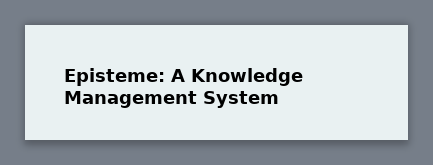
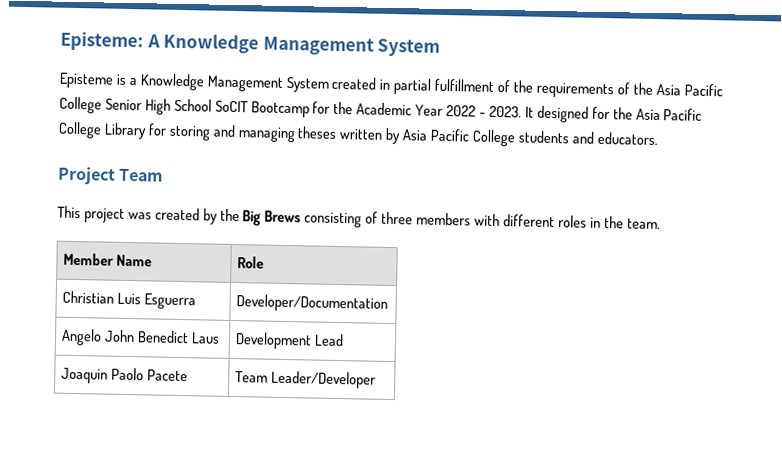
(279, 99) none -> [59,72,723,99] [59,96,703,123] [58,121,658,147] [57,166,164,185] [57,205,661,230] [62,252,152,267] [236,256,264,269] [61,290,196,310] [235,294,388,313] [60,328,220,346] [234,332,344,350] [60,367,188,384] [234,370,376,389] // Episteme is a Knowledge Management System created in partial fulfillment of the requirements of the Asia Pacific College Senior High School SoCIT Bootcamp for the Academic Year 2022 - 2023. It designed for the Asia Pacific College Library for storing and managing theses written by Asia Pacific College students and educators. // Project Team // This project was created by the Big Brews consisting of three members with different roles in the team. // Member Name | Role // Christian Luis Esguerra | Developer/Documentation // Angelo John Benedict Laus | Development Lead // Joaquin Paolo Pacete | Team Leader/Developer

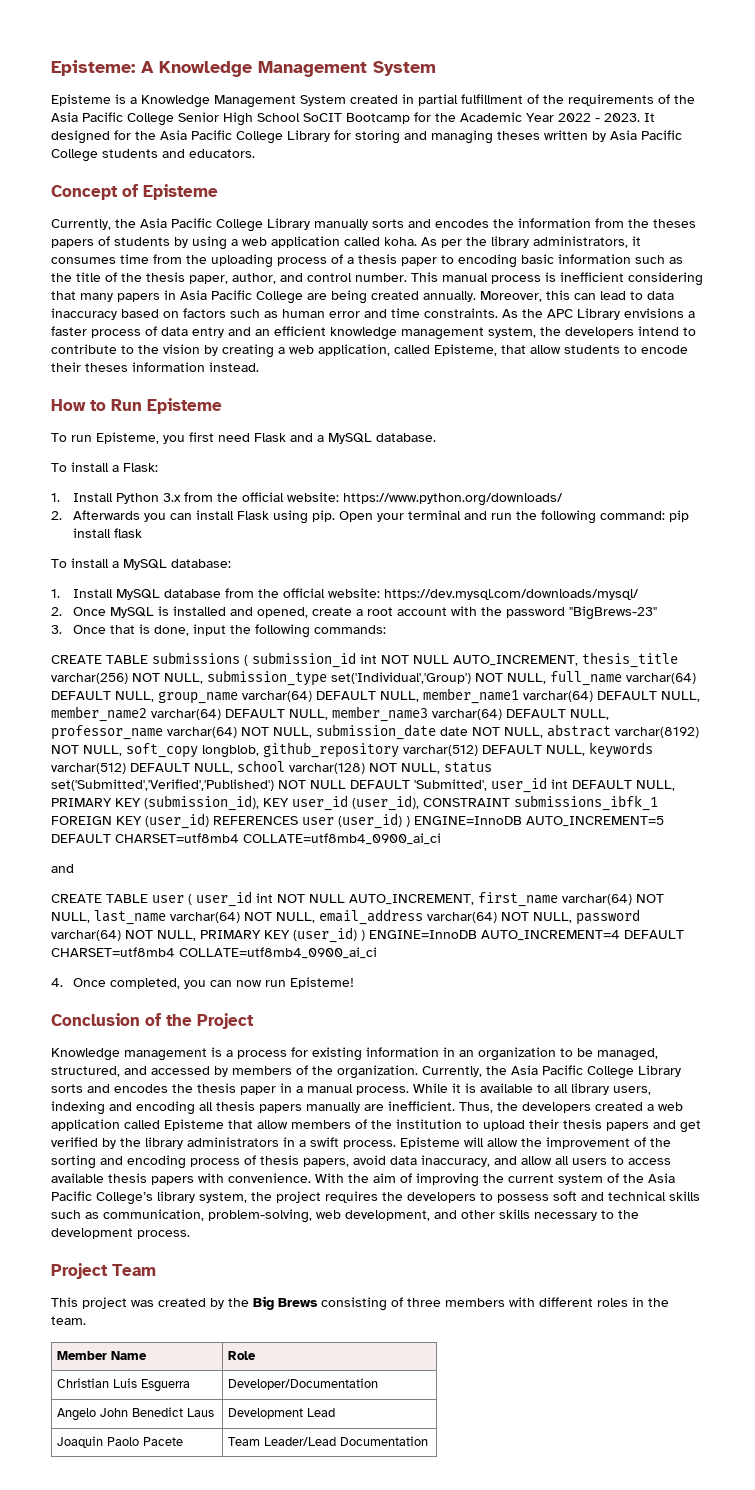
(658, 138) none -> [51,184,218,200] [51,218,696,232] [51,236,641,250] [51,254,683,268] [51,272,703,286] [51,290,674,304] [51,308,695,320] [51,326,696,340] [51,344,688,358] [51,362,259,372] [51,398,222,414] [51,432,436,444] [51,462,158,472] [51,492,563,506] [51,510,689,524] [72,528,142,538] [51,558,231,570] [51,588,639,600] [51,606,657,620] [51,624,386,638] [51,652,678,668] [51,670,696,686] [51,688,700,704] [51,706,609,722] [51,724,699,740] [51,742,653,758] [51,760,492,774] [51,777,675,793] [51,795,658,811] [51,813,664,829] [51,833,441,845] [51,864,74,873] [51,891,664,907] [51,909,640,925] [51,927,684,943] [51,947,377,959] [51,977,354,989] [51,1013,254,1029] [51,1047,658,1061] [51,1065,681,1079] [51,1083,651,1095] [51,1101,683,1115] [51,1119,701,1133] [51,1137,671,1149] [51,1155,671,1169] [51,1173,675,1187] [51,1191,700,1205] [51,1209,639,1223] [51,1228,190,1239] // Concept of Episteme // Currently, the Asia Pacific College Library manually sorts and encodes the information from the theses papers of students by using a web application called koha. As per the library administrators, it consumes time from the uploading process of a thesis paper to encoding basic information such as the title of the thesis paper, author, and control number. This manual process is inefficient considering that many papers in Asia Pacific College are being created annually. Moreover, this can lead to data inaccuracy based on factors such as human error and time constraints. As the APC Library envisions a faster process of data entry and an efficient knowledge management system, the developers intend to contribute to the vision by creating a web application, called Episteme, that allow students to encode their theses information instead. // How to Run Episteme // To run Episteme, you first need Flask and a MySQL database. // To install a Flask: // 1. Install Python 3.x from the official website: https://www.python.org/downloads/ // 2. Afterwards you can install Flask using pip. Open your terminal and run the following command: pip install flask // To install a MySQL database: // 1. Install MySQL database from the official website: https://dev.mysql.com/downloads/mysql/ // 2. Once MySQL is installed and opened, create a root account with the password "BigBrews-23" // 3. Once that is done, input the following commands: // CREATE TABLE submissions ( submission_id int NOT NULL AUTO_INCREMENT, thesis_title varchar(256) NOT NULL, submission_type set('Individual','Group') NOT NULL, full_name varchar(64) DEFAULT NULL, group_name varchar(64) DEFAULT NULL, member_name1 varchar(64) DEFAULT NULL, member_name2 varchar(64) DEFAULT NULL, member_name3 varchar(64) DEFAULT NULL, professor_name varchar(64) NOT NULL, submission_date date NOT NULL, abstract varchar(8192) NOT NULL, soft_copy longblob, github_repository varchar(512) DEFAULT NULL, keywords varchar(512) DEFAULT NULL, school varchar(128) NOT NULL, status set('Submitted','Verified','Published') NOT NULL DEFAULT 'Submitted', user_id int DEFAULT NULL, PRIMARY KEY (submission_id), KEY user_id (user_id), CONSTRAINT submissions_ibfk_1 FOREIGN KEY (user_id) REFERENCES user (user_id) ) ENGINE=InnoDB AUTO_INCREMENT=5 DEFAULT CHARSET=utf8mb4 COLLATE=utf8mb4_0900_ai_ci // and // CREATE TABLE user ( user_id int NOT NULL AUTO_INCREMENT, first_name varchar(64) NOT NULL, last_name varchar(64) NOT NULL, email_address varchar(64) NOT NULL, password varchar(64) NOT NULL, PRIMARY KEY (user_id) ) ENGINE=InnoDB AUTO_INCREMENT=4 DEFAULT CHARSET=utf8mb4 COLLATE=utf8mb4_0900_ai_ci // 4. Once completed, you can now run Episteme! // Conclusion of the Project // Knowledge management is a process for existing information in an organization to be managed, structured, and accessed by members of the organization. Currently, the Asia Pacific College Library sorts and encodes the thesis paper in a manual process. While it is available to all library users, indexing and encoding all thesis papers manually are inefficient. Thus, the developers created a web application called Episteme that allow members of the institution to upload their thesis papers and get verified by the library administrators in a swift process. Episteme will allow the improvement of the sorting and encoding process of thesis papers, avoid data inaccuracy, and allow all users to access available thesis papers with convenience. With the aim of improving the current system of the Asia Pacific College’s library system, the project requires the developers to possess soft and technical skills such as communication, problem-solving, web development, and other skills necessary to the development process.
[270,370,376,389] Leader/Developer -> [264,1436,429,1446] Leader/Lead Documentation

